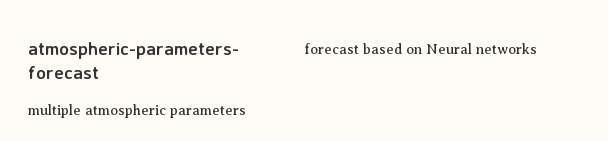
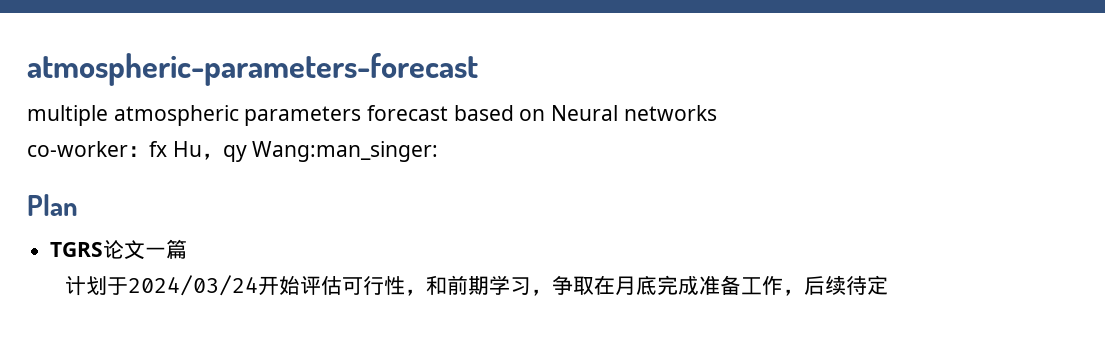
(537, 48) none -> [27,141,439,162] [27,194,78,216] [50,239,188,260] [65,275,889,296] // co-worker：fx Hu，qy Wang:man_singer: // Plan // TGRS论文一篇 // 计划于2024/03/24开始评估可行性，和前期学习，争取在月底完成准备工作，后续待定

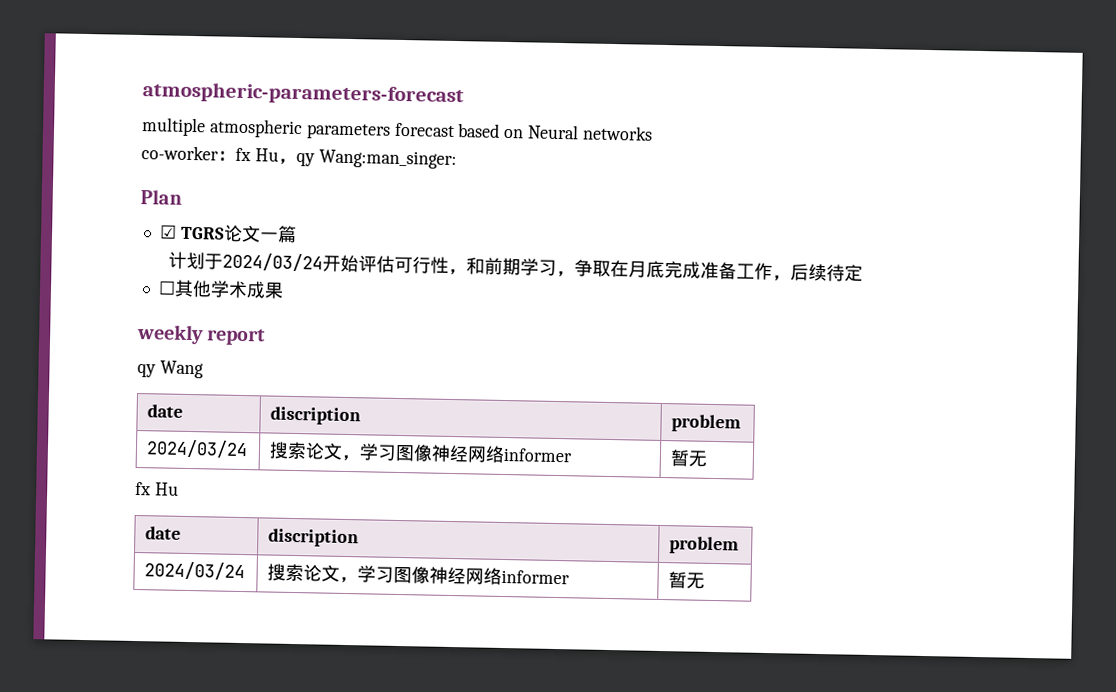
(78, 205) none -> [158,224,177,239] ☑
(889, 285) none -> [157,279,284,299] [136,323,267,346] [137,360,204,379] [147,404,184,418] [270,406,362,426] [671,414,742,433] [146,439,249,459] [269,441,574,464] [670,449,709,467] [135,481,179,496] [145,526,182,540] [268,528,360,548] [669,536,740,555] [144,561,246,581] [267,563,571,585] [668,571,706,589] // ☐其他学术成果 // weekly report // qy Wang // date | discription | problem // 2024/03/24 | 搜索论文，学习图像神经网络informer | 暂无 // fx Hu // date | discription | problem // 2024/03/24 | 搜索论文，学习图像神经网络informer | 暂无

